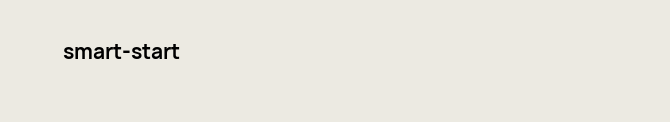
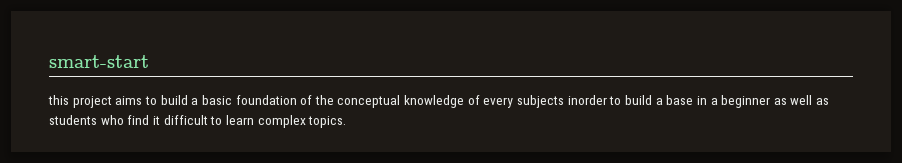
(180, 51) none -> [48,95,830,108] [49,115,347,128] // this project aims to build a basic foundation of the conceptual knowledge of every subjects inorder to build a base in a beginner as well as students who find it difficult to learn complex topics.

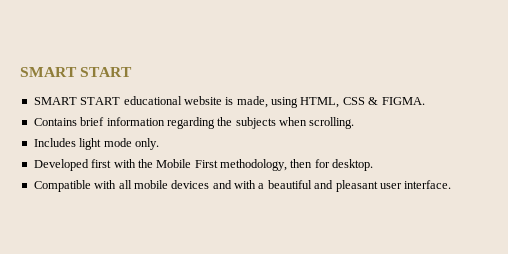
[49,55,149,68] [48,95,830,108] [49,115,347,128] smart-start // this project aims to build a basic foundation of the conceptual knowledge of every subjects inorder to build a base in a beginner as well as students who find it difficult to learn complex topics. -> [20,67,133,77] [33,96,425,108] [33,117,355,129] [33,138,159,150] [33,159,374,171] [33,180,452,192] SMART START // SMART START educational website is made, using HTML, CSS & FIGMA. // Contains brief information regarding the subjects when scrolling. // Includes light mode only. // Developed first with the Mobile First methodology, then for desktop. // Compatible with all mobile devices and with a beautiful and pleasant user interface.

